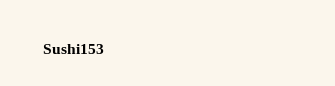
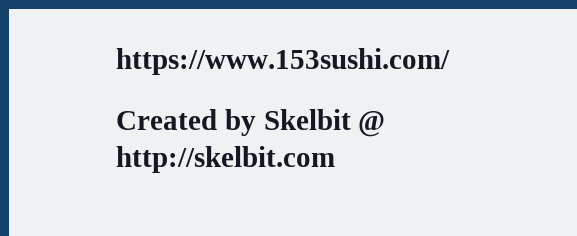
[43,44,104,54] Sushi153 -> [116,48,450,75] [116,109,386,137] [116,146,335,173] https://www.153sushi.com/ // Created by Skelbit @ http://skelbit.com

